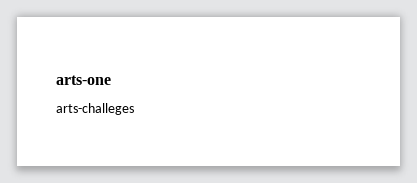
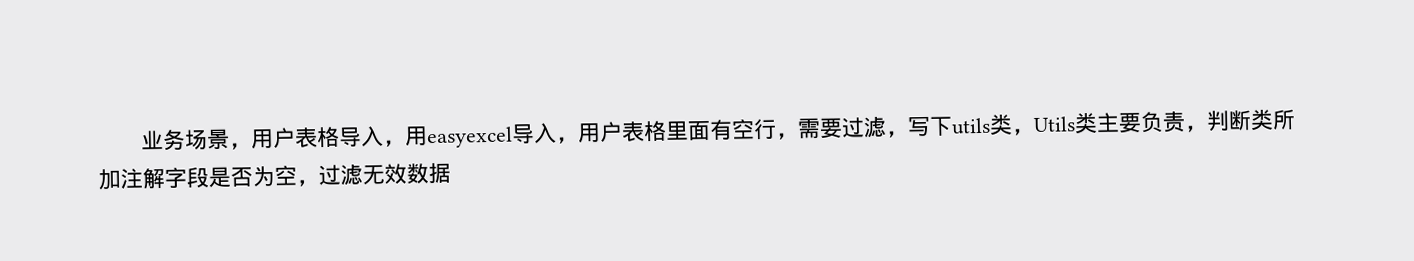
[56,75,111,85] [56,103,134,115] arts-one // arts-challeges -> [139,109,1296,151] [98,162,451,191] 业务场景，用户表格导入，用easyexcel导入，用户表格里面有空行，需要过滤，写下utils类，Utils类主要负责，判断类所加注解字段是否为空，过滤无效数据

